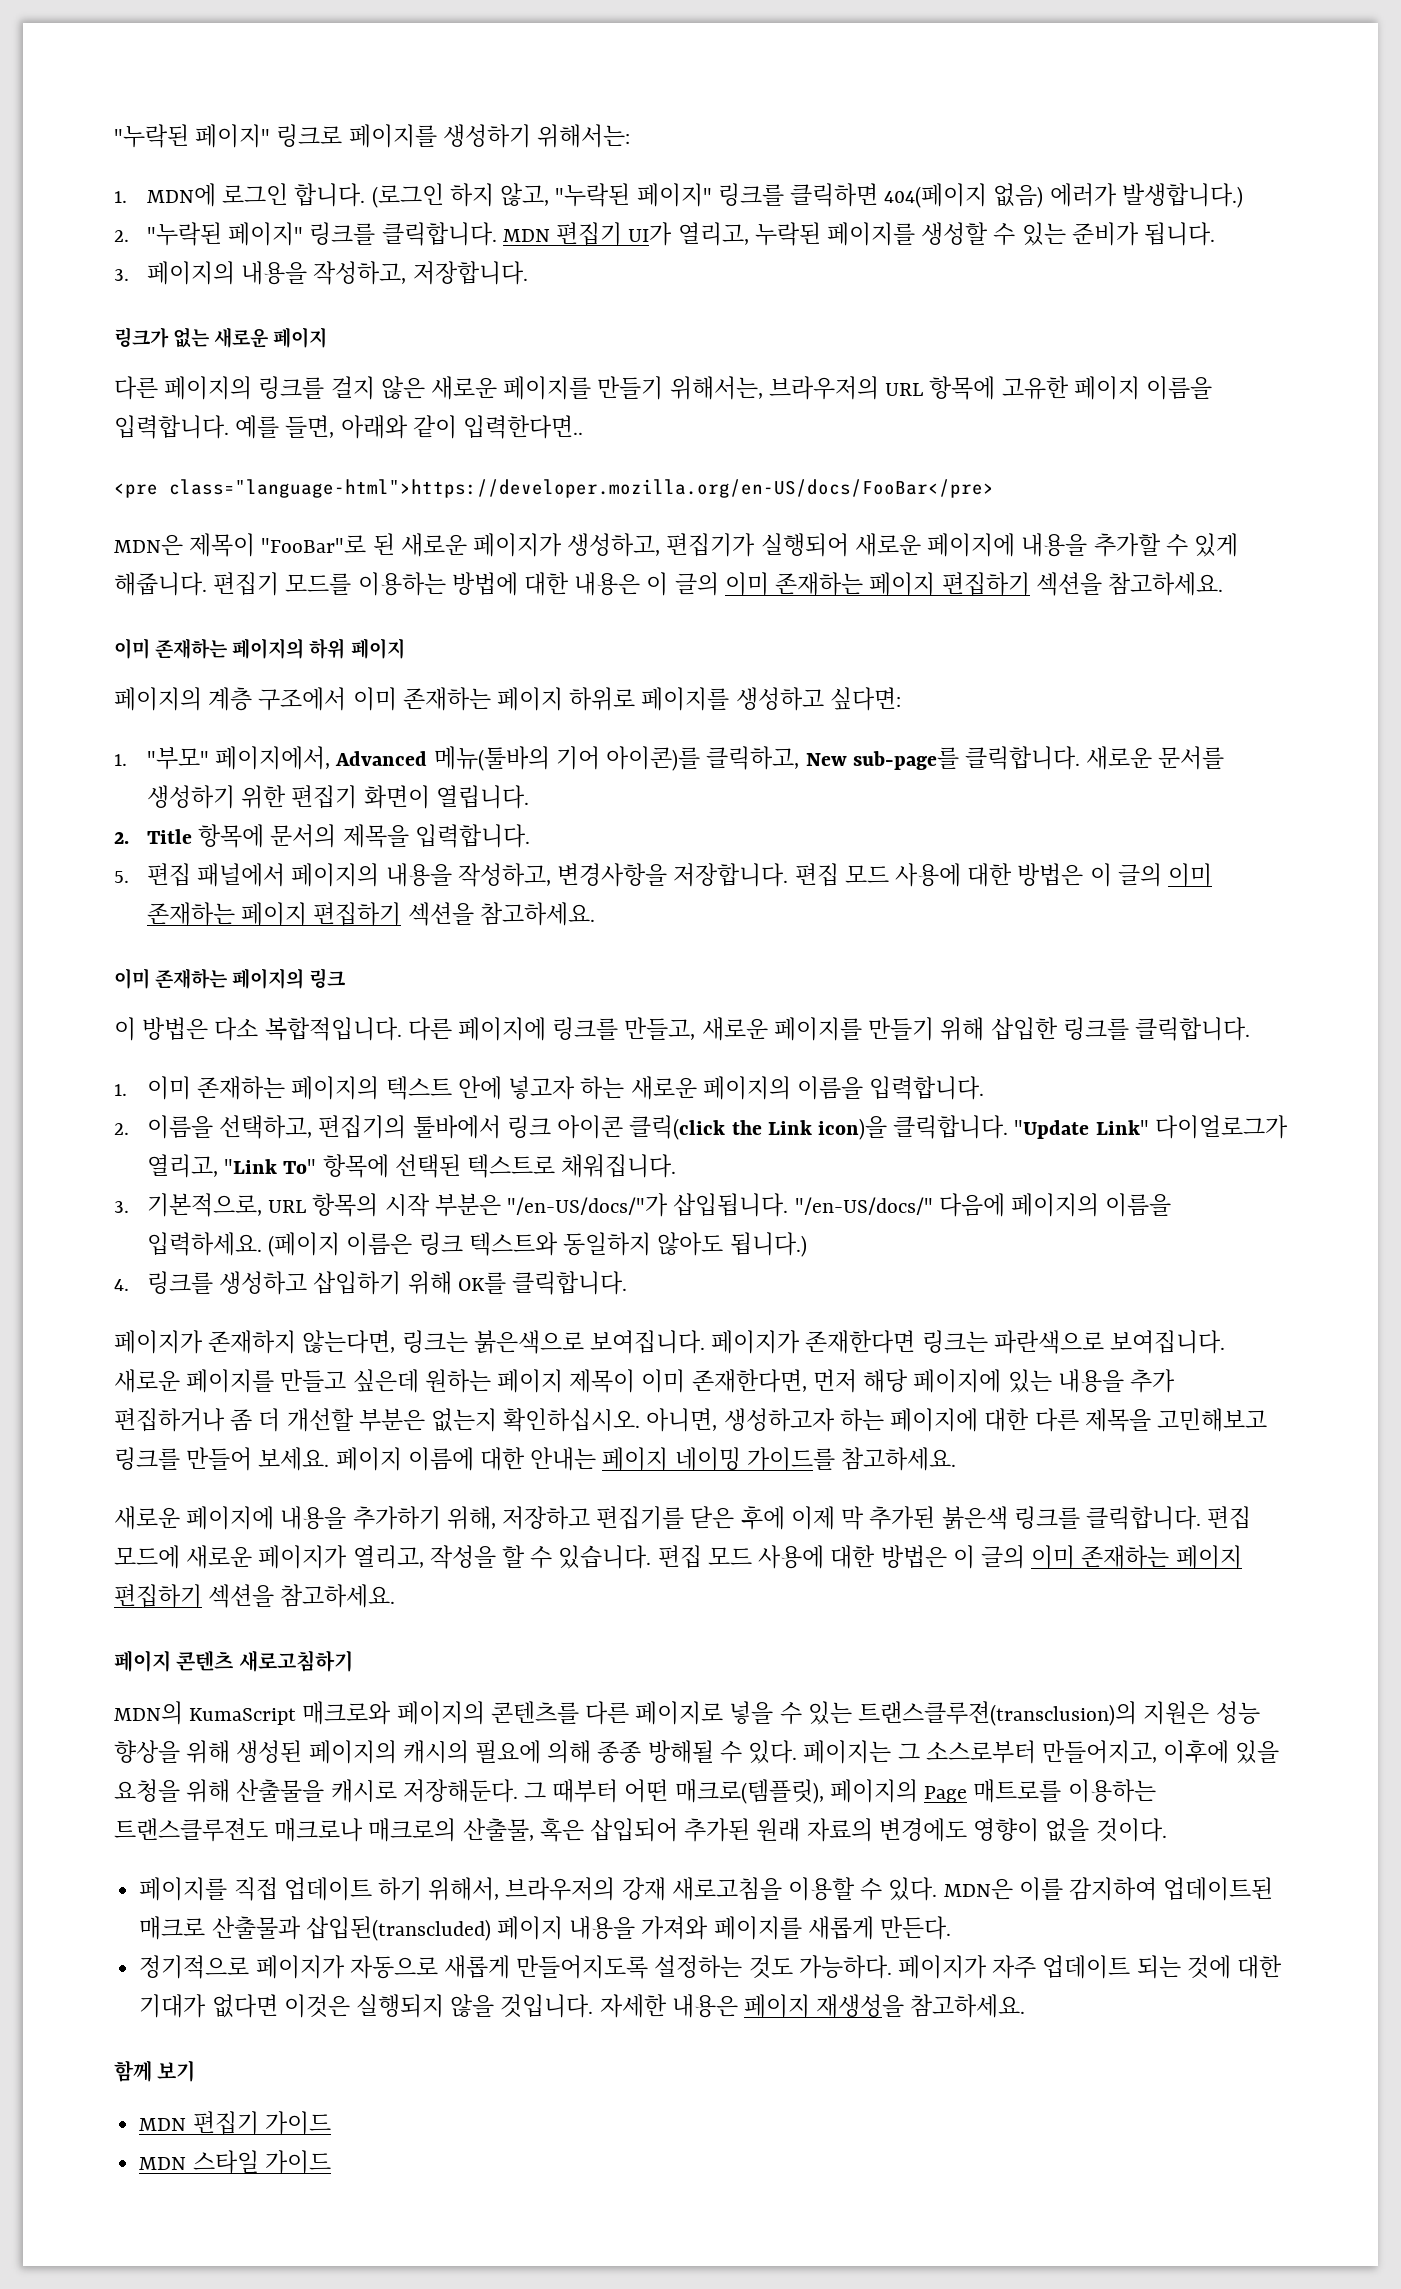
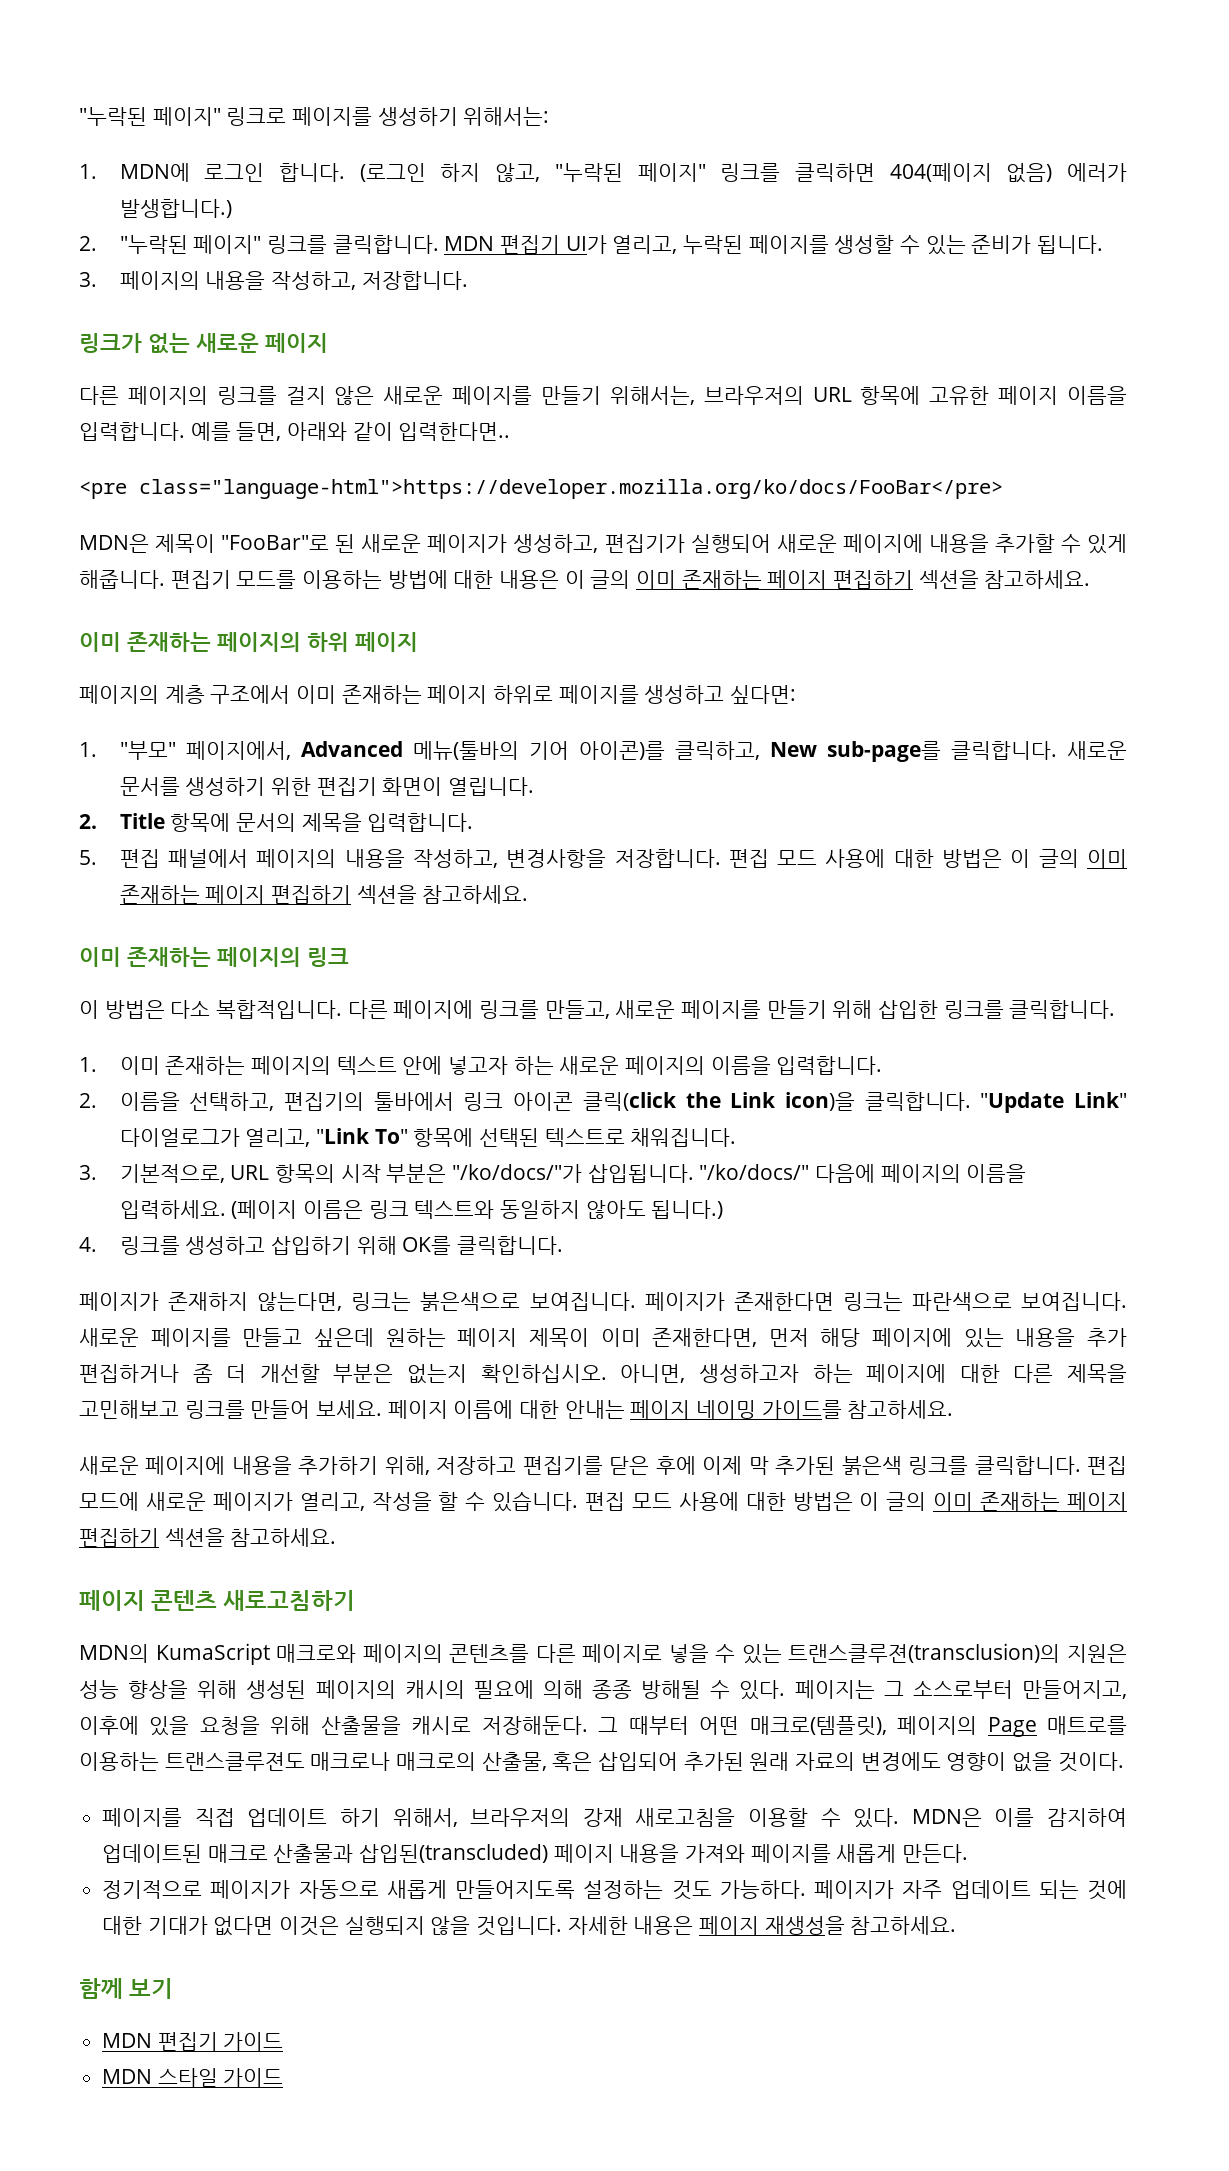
[169,479,994,498] class="language-html">https://developer.mozilla.org/en-US/docs/FooBar</pre> -> [139,479,1003,499] class="language-html">https://developer.mozilla.org/ko/docs/FooBar</pre>
[507,1193,933,1217] "/en-US/docs/"가 삽입됩니다. "/en-US/docs/" -> [452,1164,810,1183] "/ko/docs/"가 삽입됩니다. "/ko/docs/"

